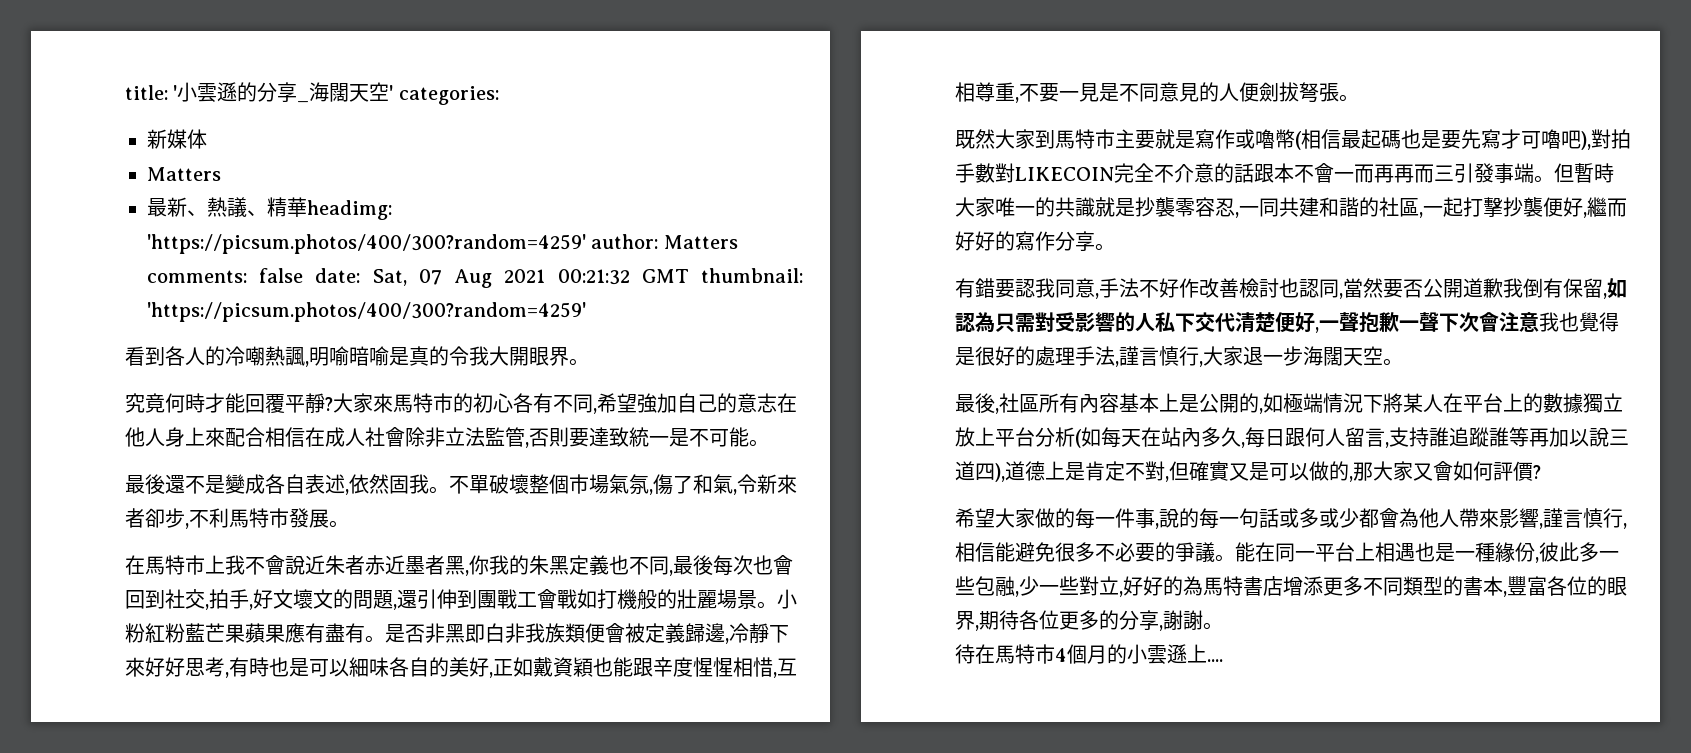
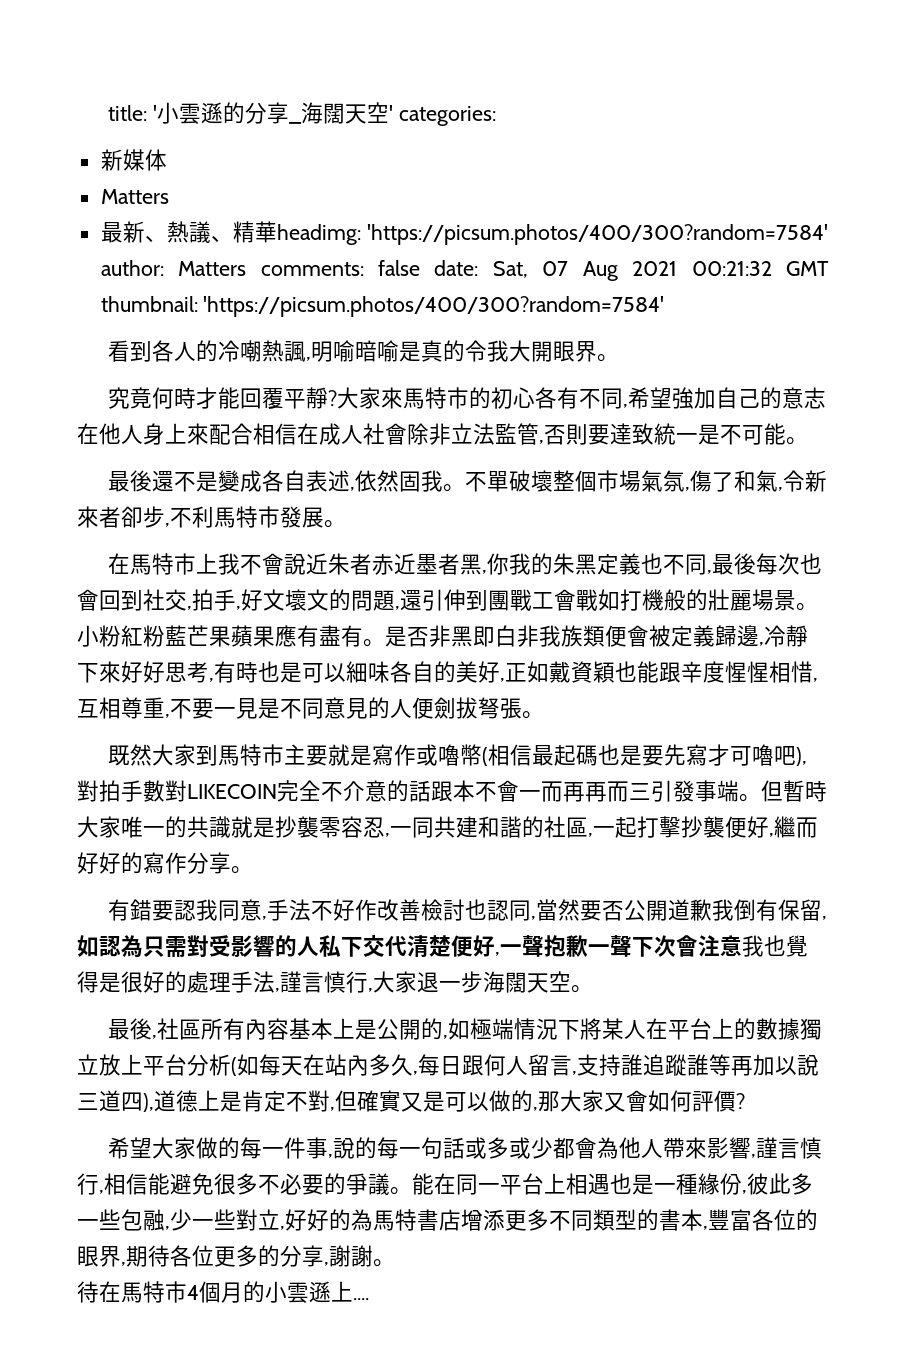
[147,234,586,254] 'https://picsum.photos/400/300?random=4259' -> [367,224,829,245] 'https://picsum.photos/400/300?random=7584'
[147,302,586,322] 'https://picsum.photos/400/300?random=4259' -> [203,296,665,317] 'https://picsum.photos/400/300?random=7584'

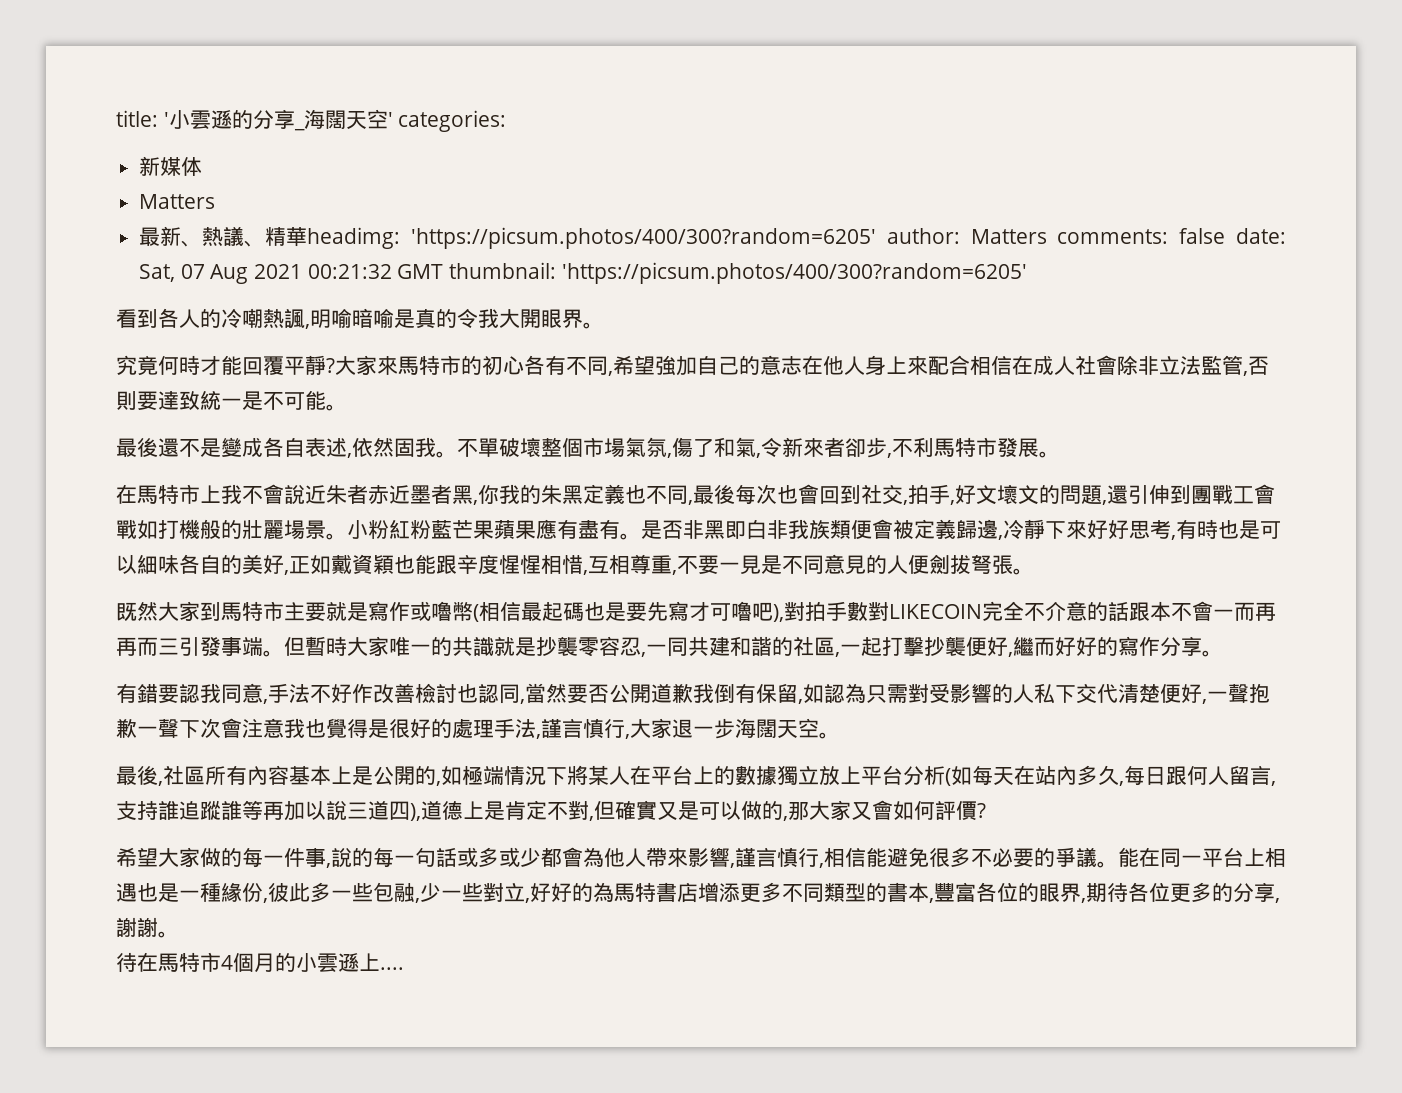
[367,224,829,245] 'https://picsum.photos/400/300?random=7584' -> [410,227,876,249] 'https://picsum.photos/400/300?random=6205'
[203,296,665,317] 'https://picsum.photos/400/300?random=7584' -> [561,262,1027,284] 'https://picsum.photos/400/300?random=6205'

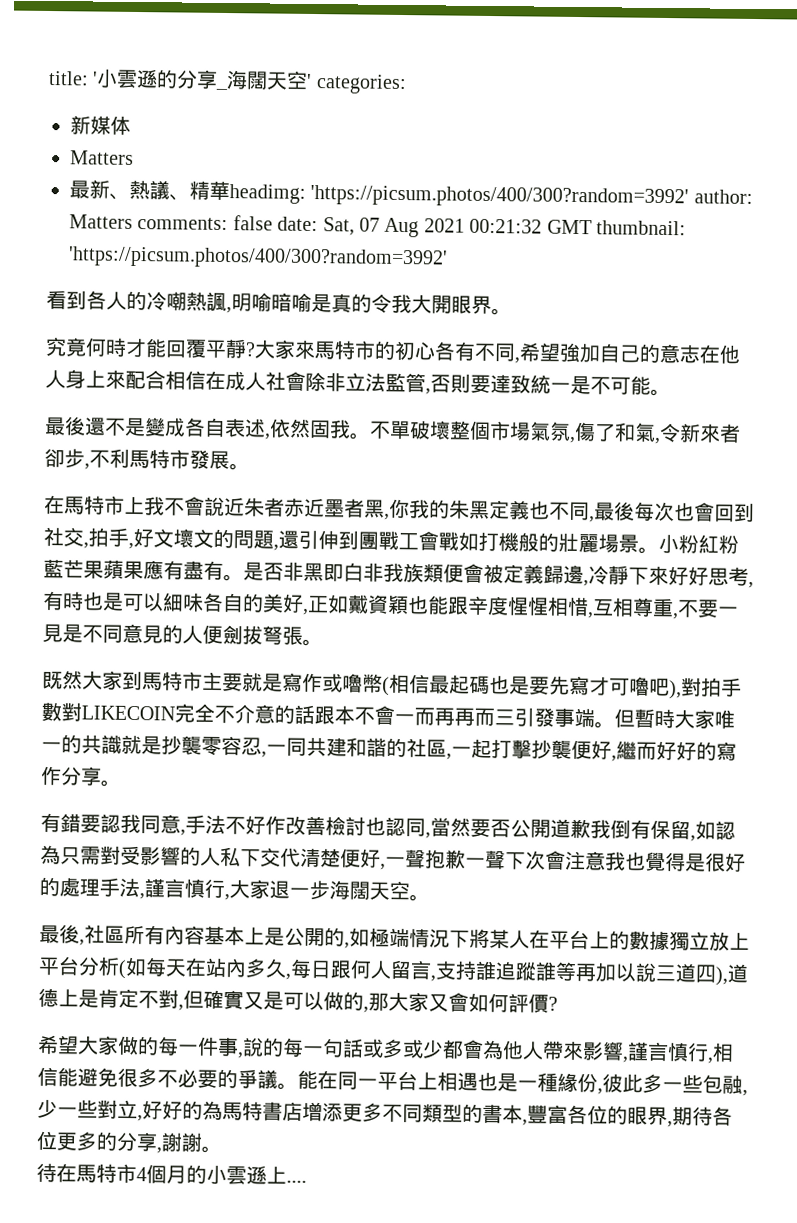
[410,227,876,249] 'https://picsum.photos/400/300?random=6205' -> [310,184,690,209] 'https://picsum.photos/400/300?random=3992'
[561,262,1027,284] 'https://picsum.photos/400/300?random=6205' -> [68,246,448,270] 'https://picsum.photos/400/300?random=3992'

